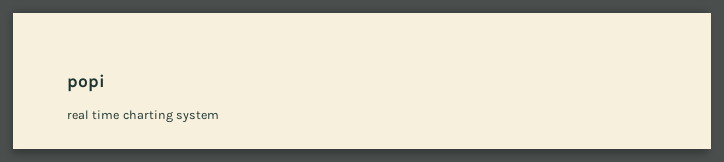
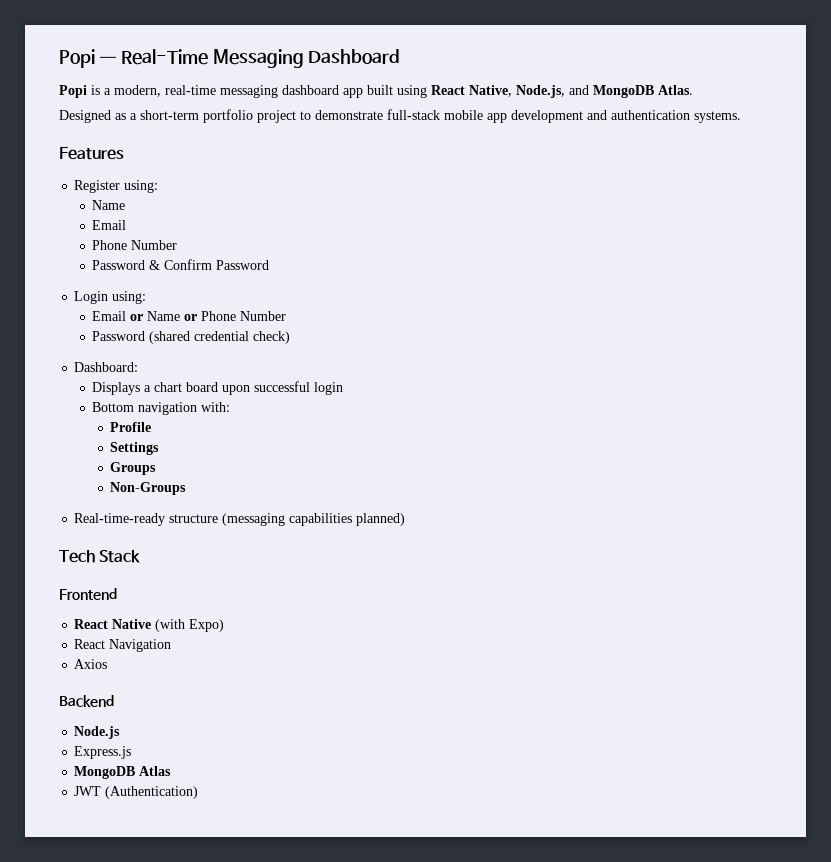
[67,74,105,92] [67,110,220,123] popi // real time charting system -> [59,49,401,68] [59,85,693,98] [59,109,741,123] [59,147,124,160] [74,180,159,193] [92,200,126,210] [92,220,127,230] [92,240,178,250] [92,259,270,270] [74,291,147,304] [92,311,287,321] [92,331,291,344] [74,362,139,372] [92,381,344,395] [92,402,231,415] [110,422,152,432] [110,442,160,455] [110,462,157,475] [110,482,187,495] [74,513,406,526] [59,550,141,563] [59,588,117,600] [74,619,225,632] [74,639,172,652] [74,659,108,669] [59,695,114,707] [74,726,121,739] [74,746,132,759] [74,766,172,779] [74,786,199,799] Popi — Real-Time Messaging Dashboard // Popi is a modern, real-time messaging dashboard app built using React Native, Node.js, and MongoDB Atlas. // Designed as a short-term portfolio project to demonstrate full-stack mobile app development and authentication systems. // Features // Register using: // Name // Email // Phone Number // Password & Confirm Password // Login using: // Email or Name or Phone Number // Password (shared credential check) // Dashboard: // Displays a chart board upon successful login // Bottom navigation with: // Profile // Settings // Groups // Non-Groups // Real-time-ready structure (messaging capabilities planned) // Tech Stack // Frontend // React Native (with Expo) // React Navigation // Axios // Backend // Node.js // Express.js // MongoDB Atlas // JWT (Authentication)

